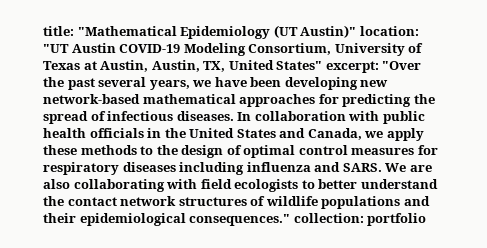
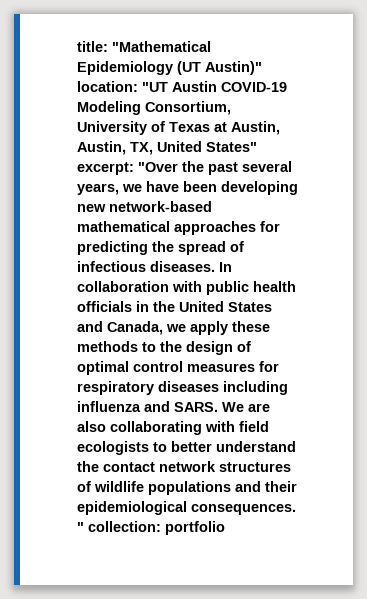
[189,214,291,226] consequences." -> [191,504,296,515] [77,522,84,532] consequences. "

